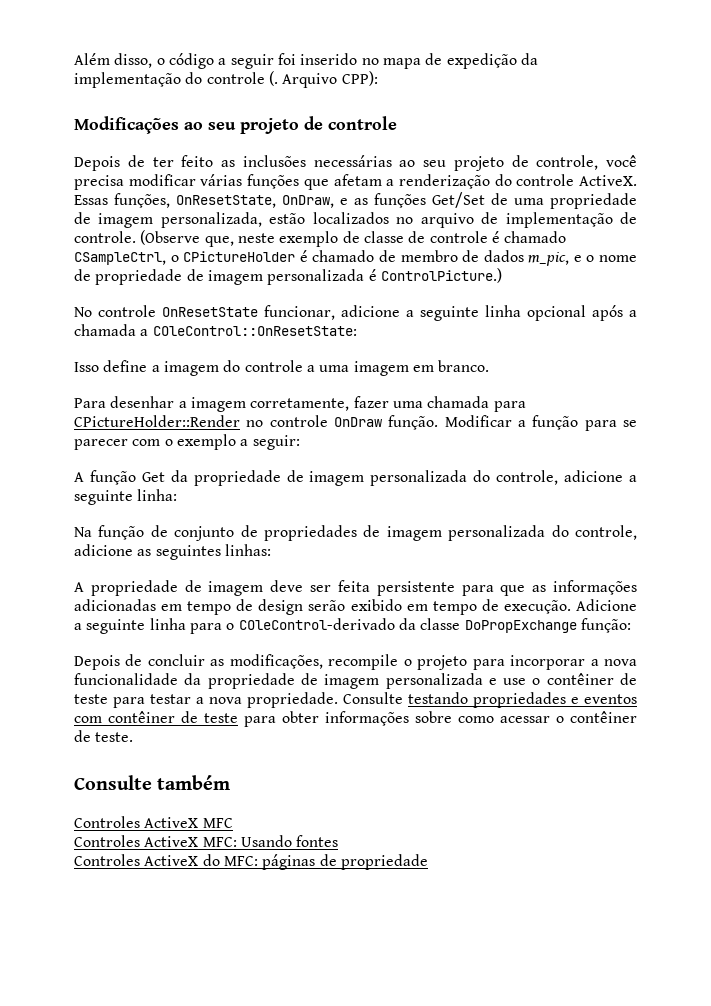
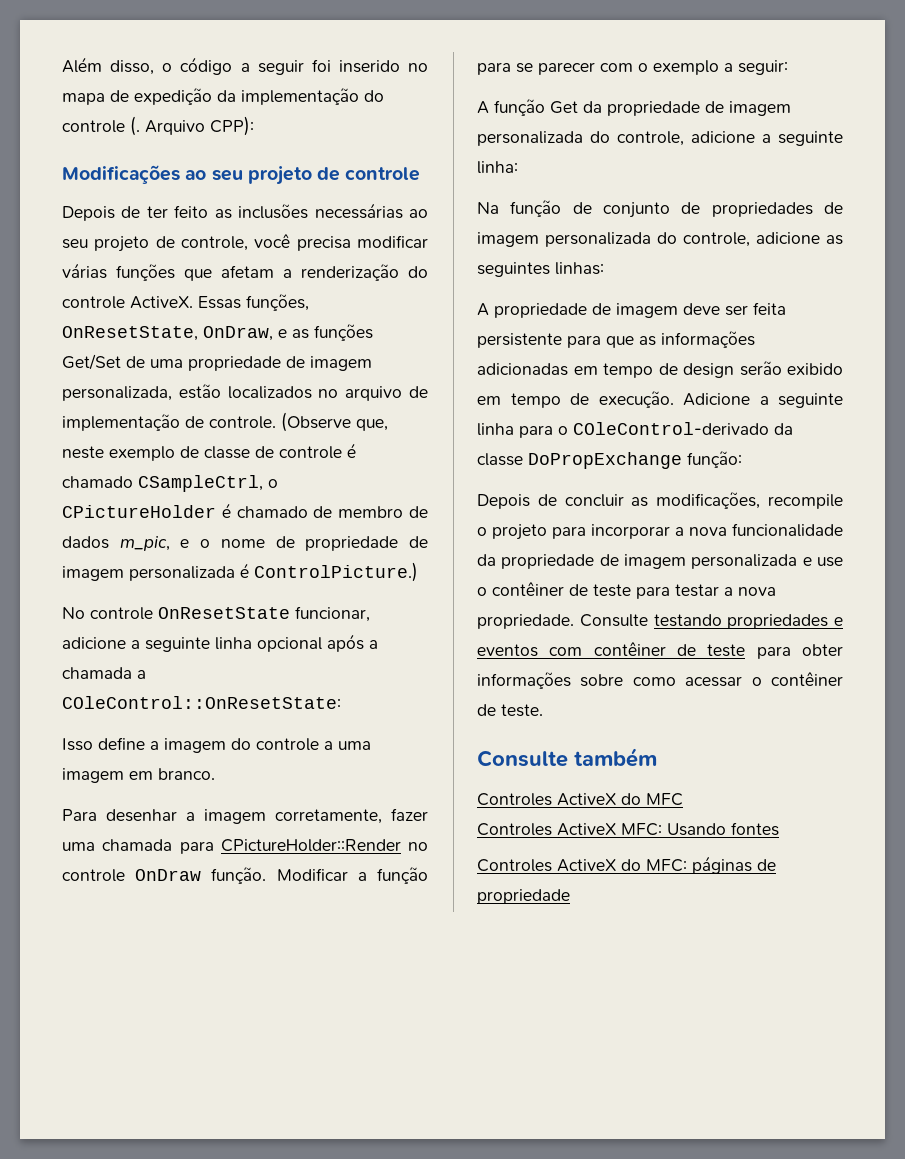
(199, 822) none -> [621,793,641,805] do

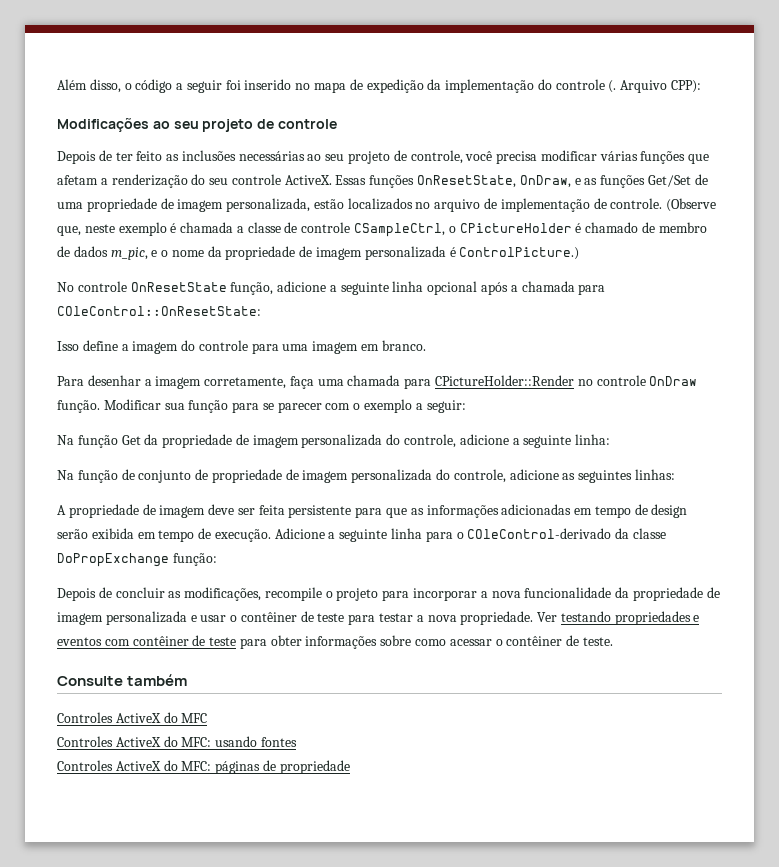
(428, 272) none -> [209,178,229,185] seu
[246,294,309,311] funções, -> [369,175,415,188] funções
[180,446,199,458] de -> [170,222,244,233] é chamada a
[347,443,356,458] [62,476,133,488] é chamado -> (351, 227) none
[275,536,295,548] de -> [207,246,222,257] da
[295,606,370,622] funcionar, -> [230,282,274,295] função,
[137,670,146,679] a -> [578,284,606,295] para
[324,741,333,750] a -> [251,343,279,354] para
[391,808,428,821] fazer -> [289,376,314,389] faça
[357,872,367,881] a -> [164,403,185,410] sua
[477,101,489,114] A -> [57,435,74,445] Na
[711,202,813,217] propriedades -> [211,469,282,483] propriedade
[787,363,843,375] exibido -> [91,528,134,539] exibida
[817,557,843,567] use -> [200,615,227,622] usar
[579,614,648,627] Consulte -> [537,612,558,622] Ver
[621,823,726,836] MFC: Usando -> [163,736,258,747] do MFC: usando

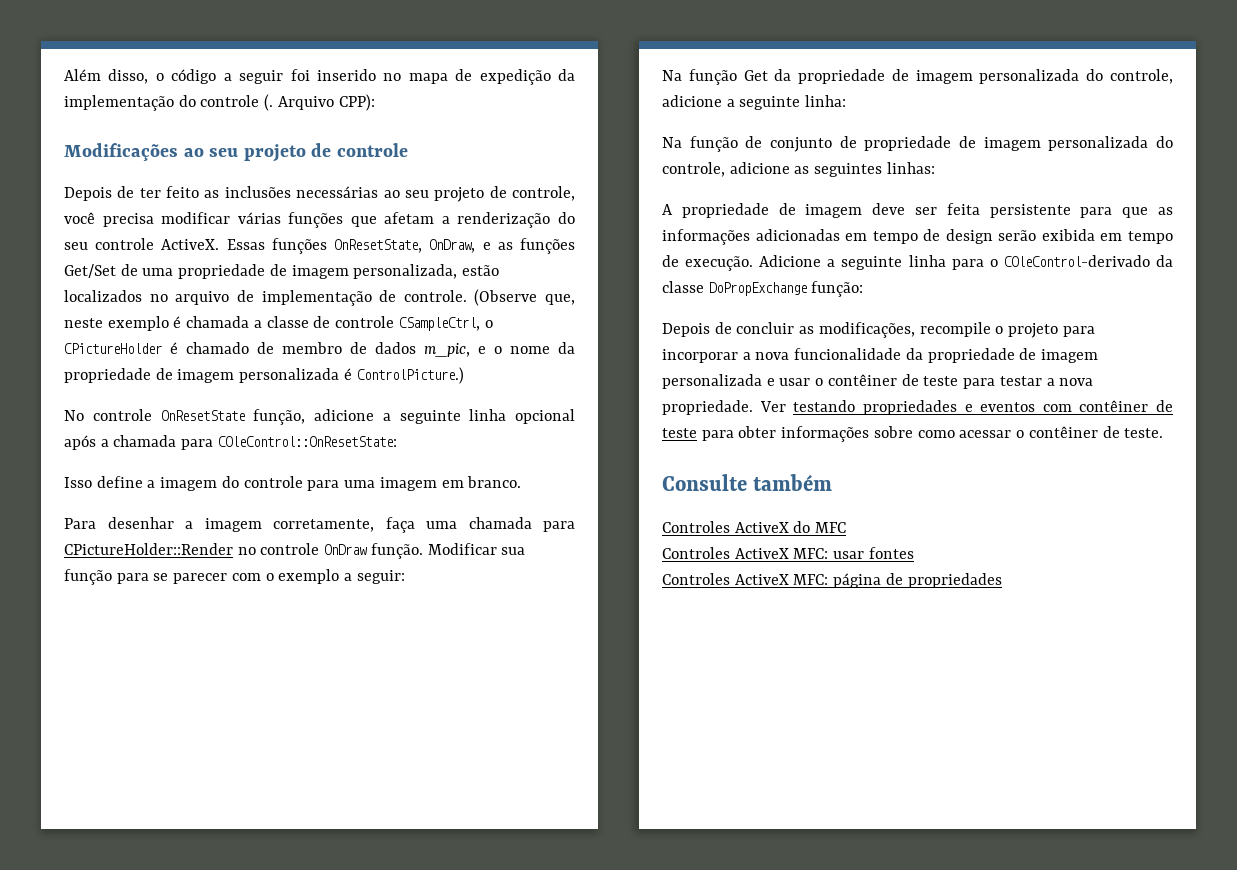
[163,736,258,747] do MFC: usando -> [793,548,865,559] MFC: usar
[163,760,350,774] do MFC: páginas de propriedade -> [793,573,1002,588] MFC: página de propriedades

